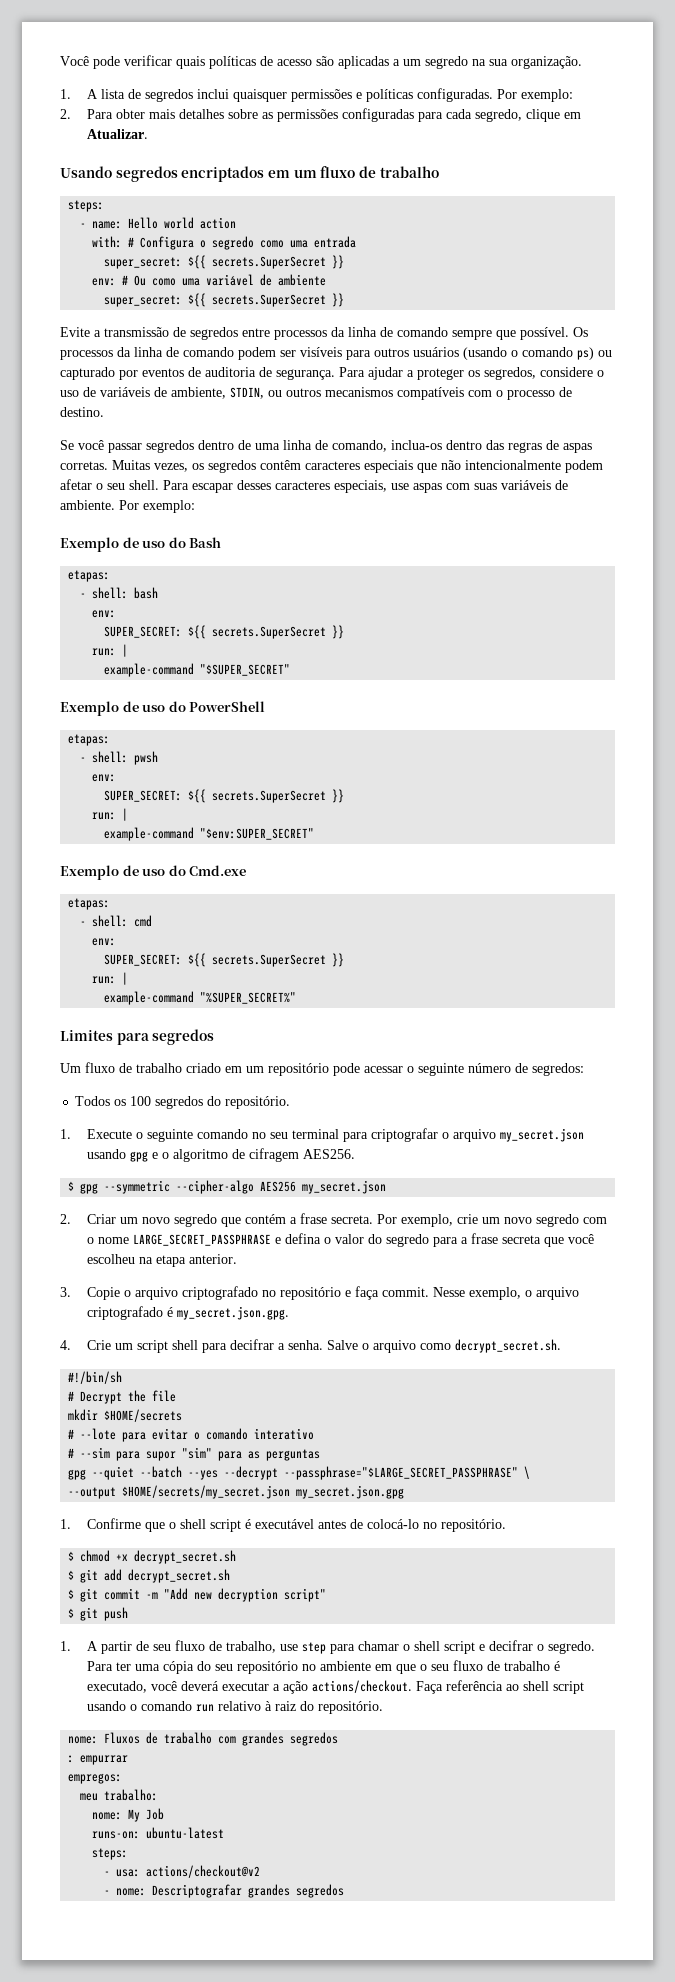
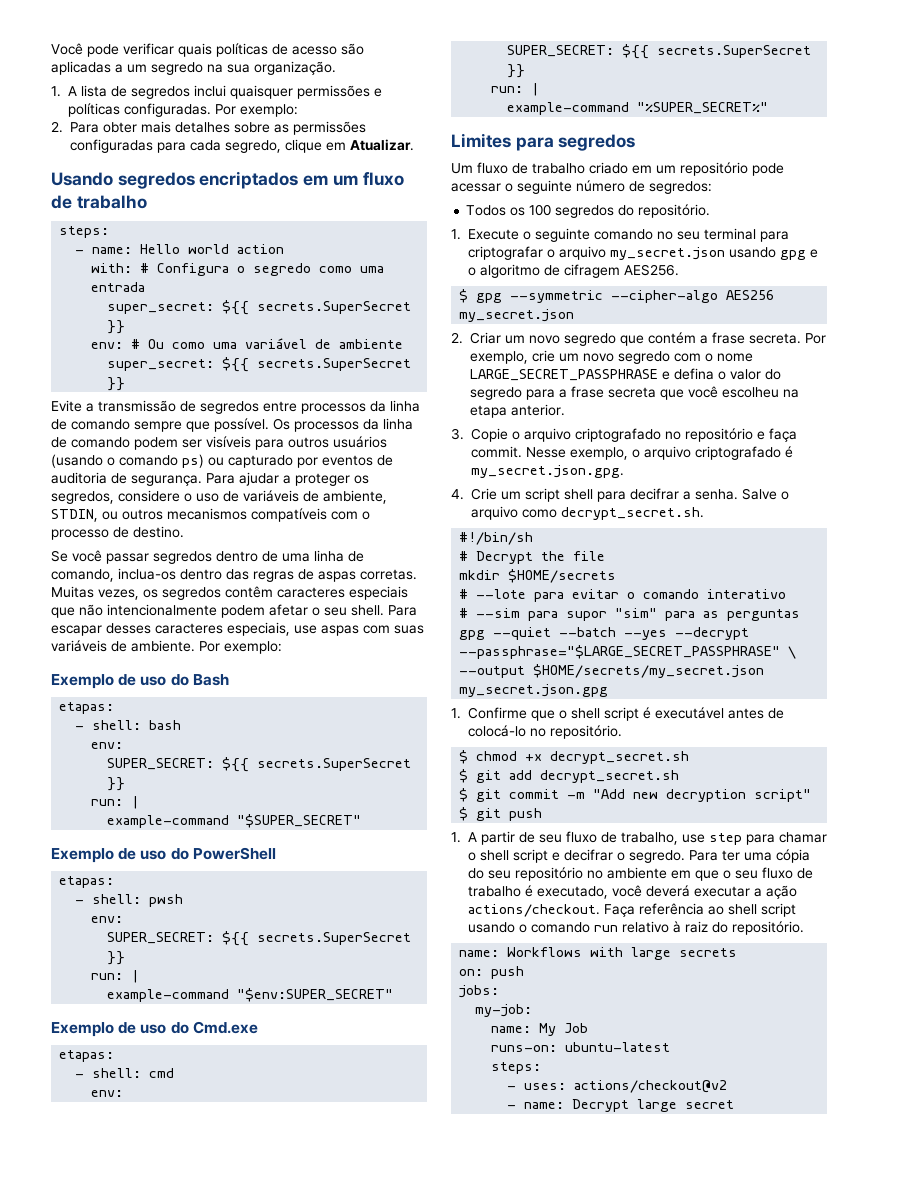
[68,1732,339,1746] [68,1755,129,1765] [68,1773,123,1784] [80,1789,159,1801] [92,1812,123,1820] nome: Fluxos de trabalho com grandes segredos // : empurrar // empregos: // meu trabalho: // nome: -> [459,947,738,960] [459,966,525,979] [459,985,500,998] [475,1004,533,1017] [491,1026,532,1033] name: Workflows with large secrets // on: push // jobs: // my-job: // name:
[116,1869,141,1877] usa: -> [524,1083,567,1090] uses:
[116,1884,345,1898] nome: Descriptografar grandes segredos -> [524,1099,735,1112] name: Decrypt large secret

